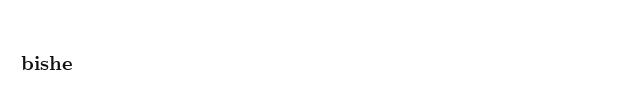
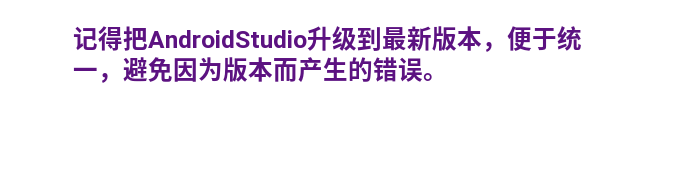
[21,56,73,70] bishe -> [73,26,582,52] [73,57,448,83] 记得把AndroidStudio升级到最新版本，便于统一，避免因为版本而产生的错误。

